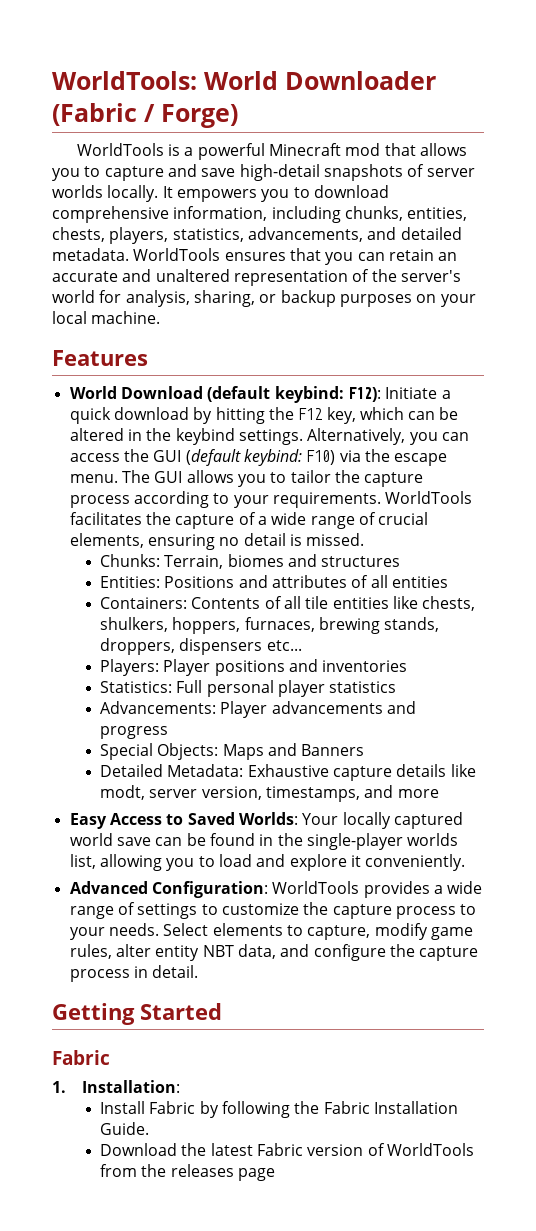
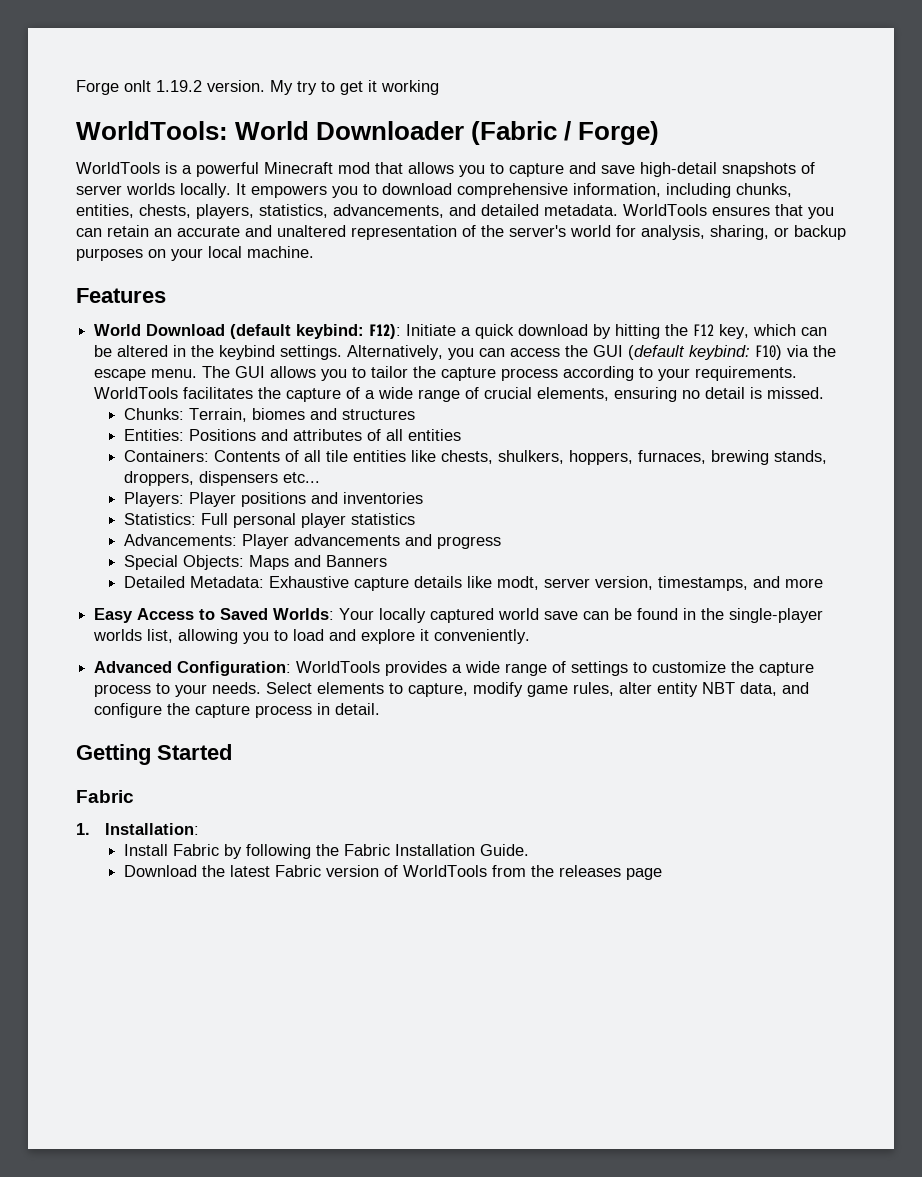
(52, 80) none -> [76,80,439,95] Forge onlt 1.19.2 version. My try to get it working //

